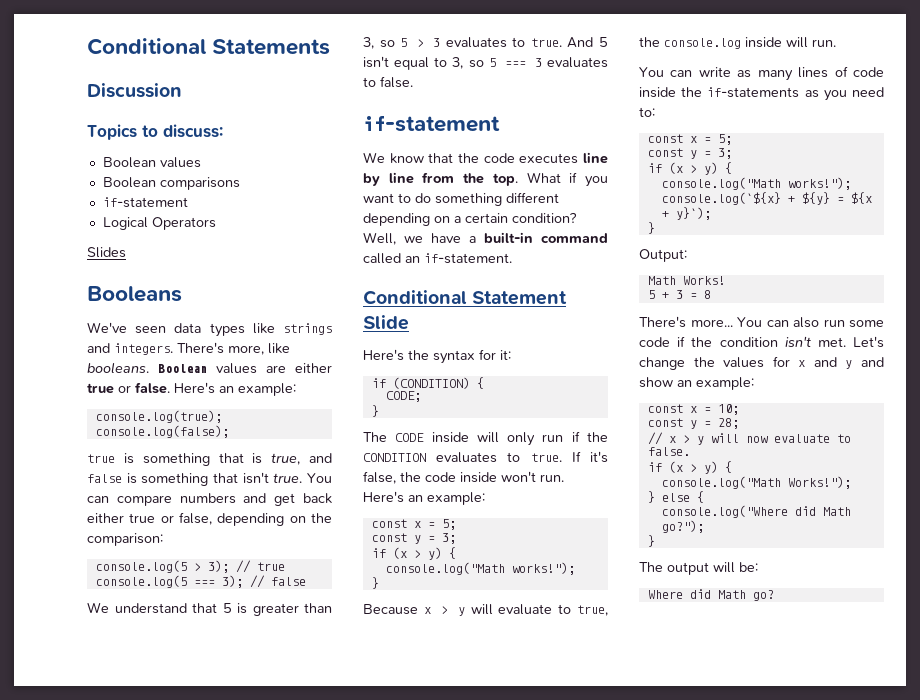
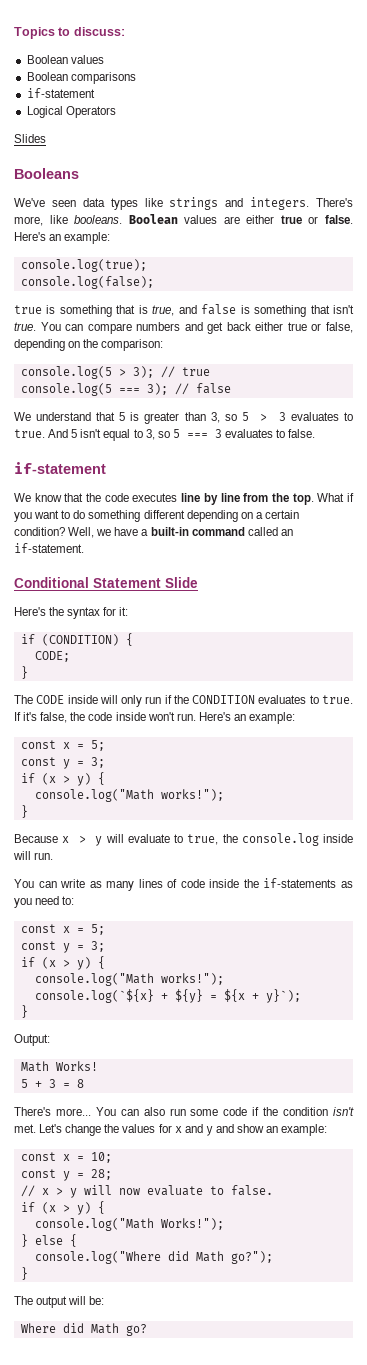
[87,38,331,55] [87,83,182,98] Conditional Statements // Discussion // -> (14, 33) none

